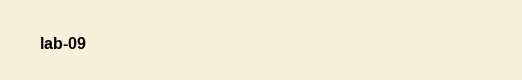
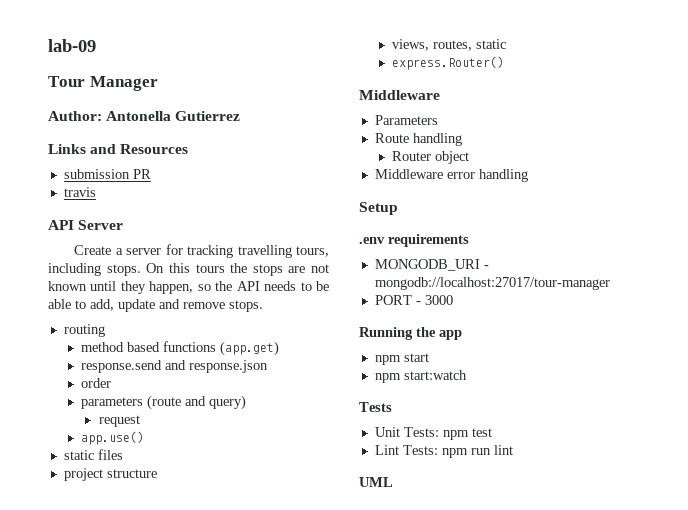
(86, 43) none -> [48,76,158,91] [48,111,241,121] [48,144,189,154] [63,169,151,179] [63,187,96,197] [48,220,124,230] [74,244,329,258] [48,263,329,276] [48,281,330,294] [48,299,263,312] [63,324,105,337] [81,341,280,356] [81,360,269,373] [81,378,112,388] [81,395,247,410] [98,415,140,427] [81,431,145,445] [63,449,123,460] [63,468,157,481] [392,39,507,51] [392,56,505,70] [359,90,440,100] [374,115,438,125] [374,133,462,146] [392,151,470,164] [374,169,528,182] [359,202,398,215] [359,234,469,247] [374,259,489,271] [374,277,610,290] [374,295,453,305] [359,327,462,340] [374,353,429,365] [374,370,467,383] [359,402,392,412] [374,427,492,440] [374,445,513,458] [359,477,393,487] // Tour Manager // Author: Antonella Gutierrez // Links and Resources // submission PR // travis // API Server // Create a server for tracking travelling tours, including stops. On this tours the stops are not known until they happen, so the API needs to be able to add, update and remove stops. // routing // method based functions (app.get) // response.send and response.json // order // parameters (route and query) // request // app.use() // static files // project structure // views, routes, static // express.Router() // Middleware // Parameters // Route handling // Router object // Middleware error handling // Setup // .env requirements // MONGODB_URI - mongodb://localhost:27017/tour-manager // PORT - 3000 // Running the app // npm start // npm start:watch // Tests // Unit Tests: npm test // Lint Tests: npm run lint // UML

